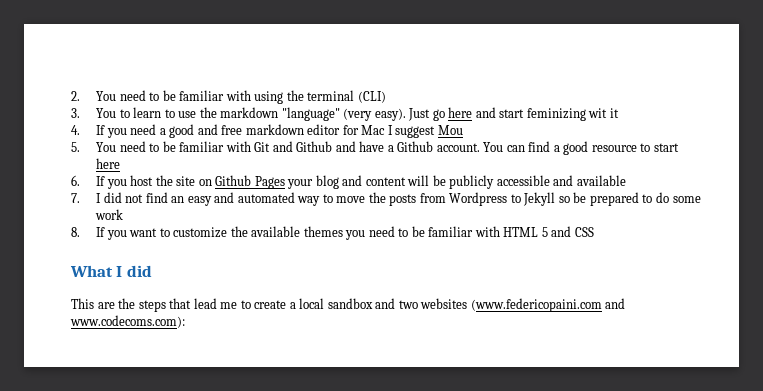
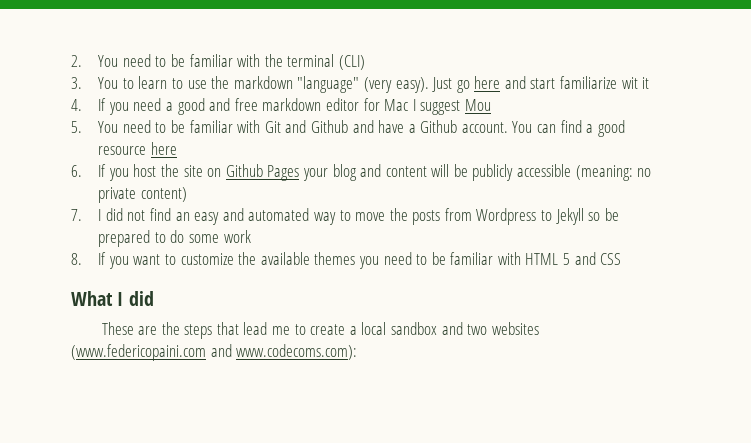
[254,91,284,104] using -> (261, 60) none
[526,108,586,121] feminizing -> [560,76,618,89] familiarize
[640,143,679,152] to start -> (147, 150) none
[553,175,626,186] and available -> [575,165,652,181] [98,187,187,203] (meaning: no private content)
[71,298,94,309] This -> [101,322,134,335] These

